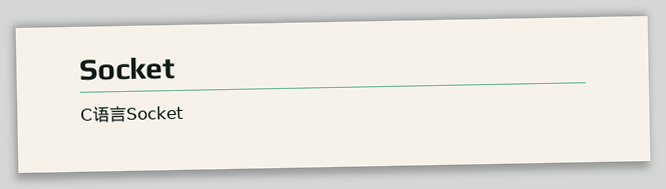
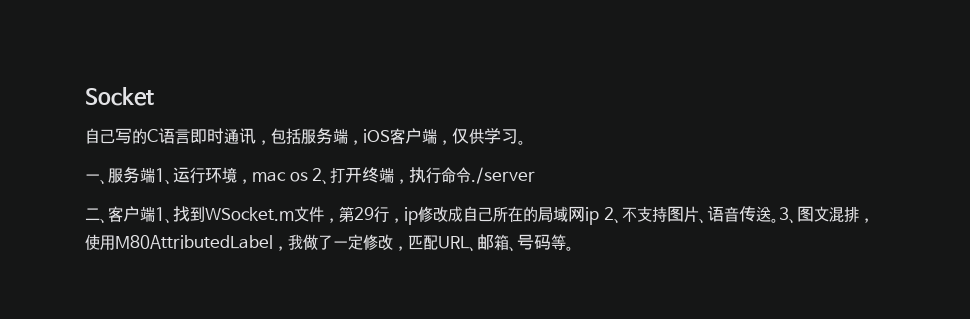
[80,105,184,123] C语言Socket -> [85,128,526,145] [85,167,536,185] [85,206,874,225] [85,234,574,252] 自己写的C语言即时通讯，包括服务端，iOS客户端，仅供学习。 // 一、服务端1、运行环境，mac os 2、打开终端，执行命令./server // 二、客户端1、找到WSocket.m文件，第29行，ip修改成自己所在的局域网ip 2、不支持图片、语音传送。3、图文混排，使用M80AttributedLabel，我做了一定修改，匹配URL、邮箱、号码等。

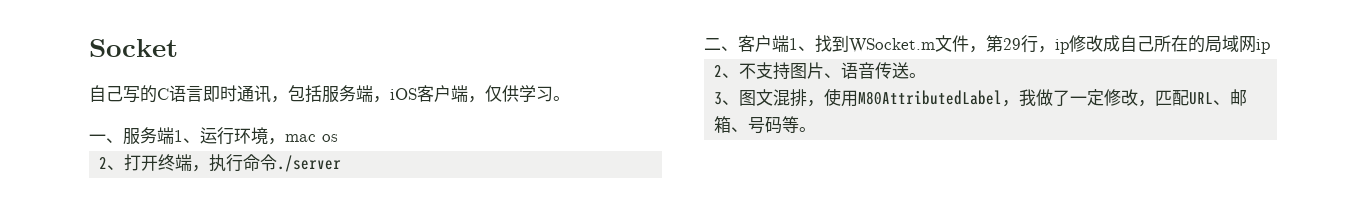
(308, 177) none -> (338, 138) //
(599, 216) none -> (1270, 46) //
(779, 220) none -> (927, 75) //

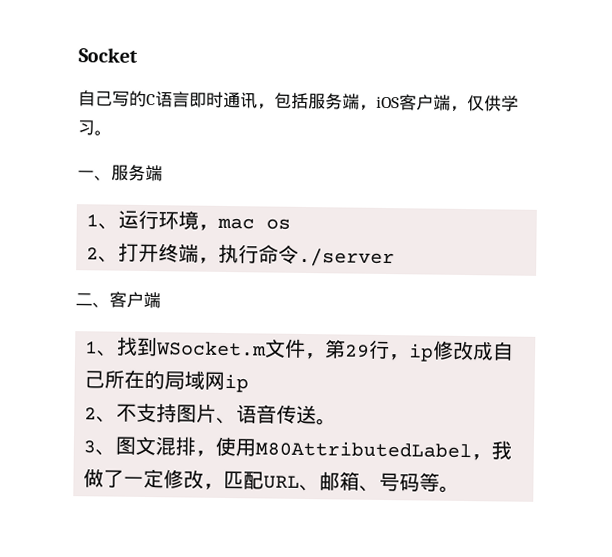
(174, 135) none -> (163, 173) //
(789, 43) none -> (161, 300) //

